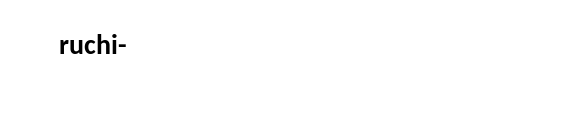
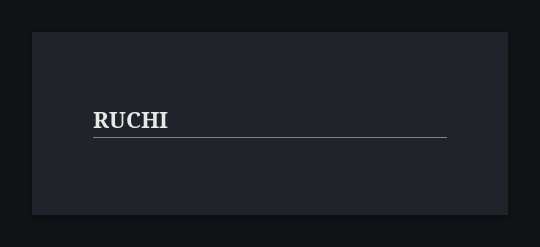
[59,34,127,54] ruchi- -> [93,112,168,128] RUCHI

